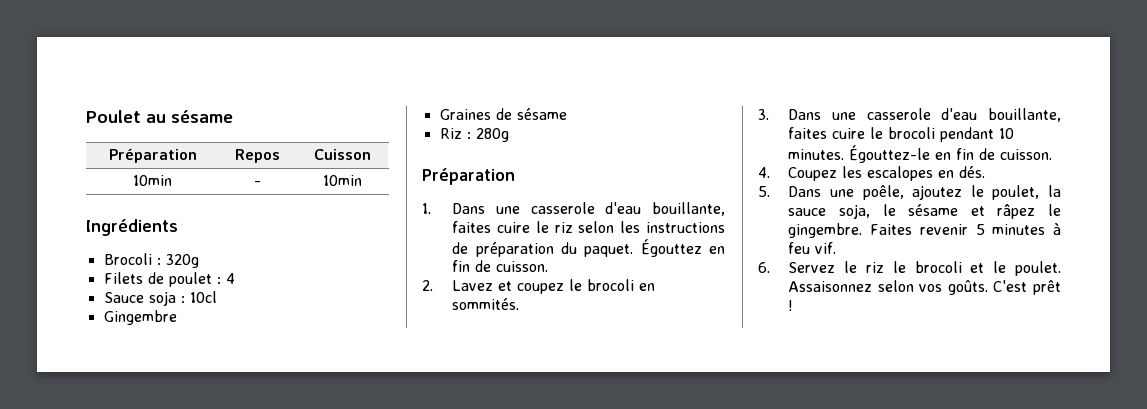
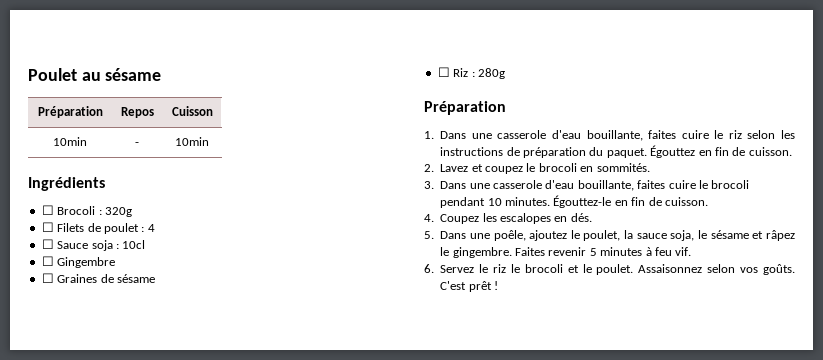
(178, 227) none -> [41,205,54,215] ☐
(199, 261) none -> [41,222,54,232] ☐
(235, 278) none -> [41,239,54,249] ☐
(217, 297) none -> [41,256,54,266] ☐
(177, 317) none -> [41,273,54,283] ☐
(567, 114) none -> [437,67,450,77] ☐

